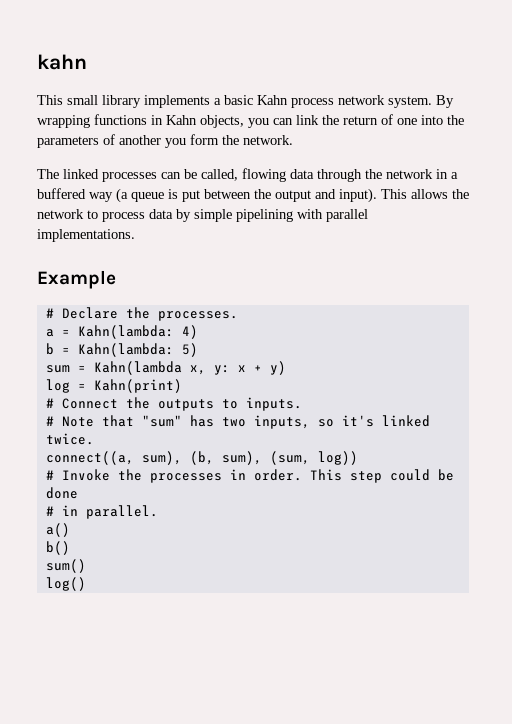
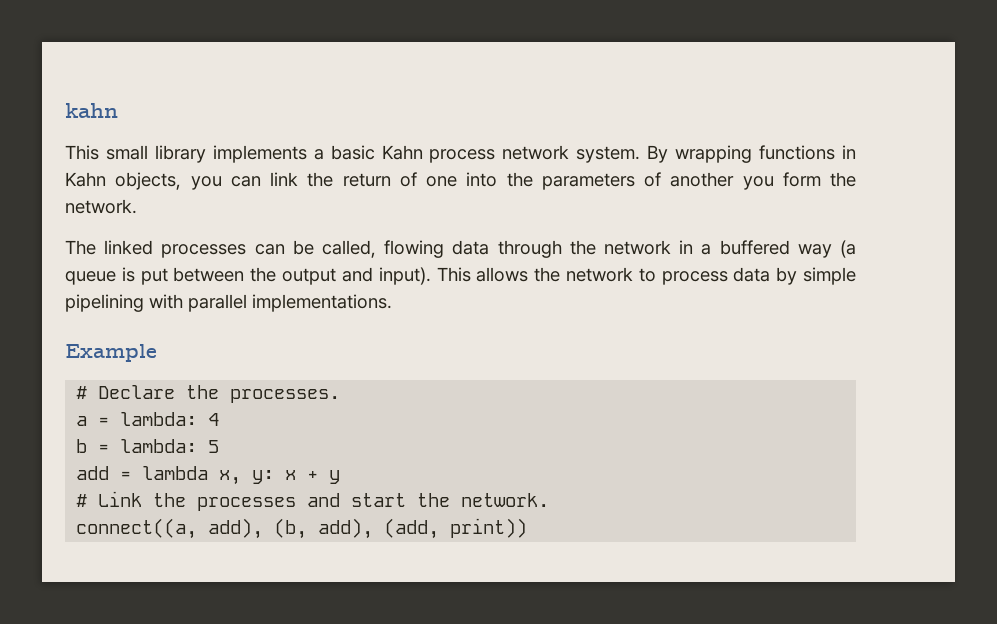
[77,325,198,339] Kahn(lambda: 4) -> [120,412,220,426] lambda: 4
[77,343,198,357] [45,361,286,375] [45,379,182,393] [45,397,302,411] [45,415,430,429] [45,433,94,445] [45,451,358,465] [45,469,454,483] [45,487,78,499] [45,505,158,519] [45,523,70,537] [45,541,70,555] [45,559,86,573] [45,577,86,591] Kahn(lambda: 5) // sum = Kahn(lambda x, y: x + y) // log = Kahn(print) // # Connect the outputs to inputs. // # Note that "sum" has two inputs, so it's linked twice. // connect((a, sum), (b, sum), (sum, log)) // # Invoke the processes in order. This step could be done // # in parallel. // a() // b() // sum() // log() -> [120,439,220,453] [76,466,341,485] [76,491,550,511] [76,518,528,539] lambda: 5 // add = lambda x, y: x + y // # Link the processes and start the network. // connect((a, add), (b, add), (add, print))

